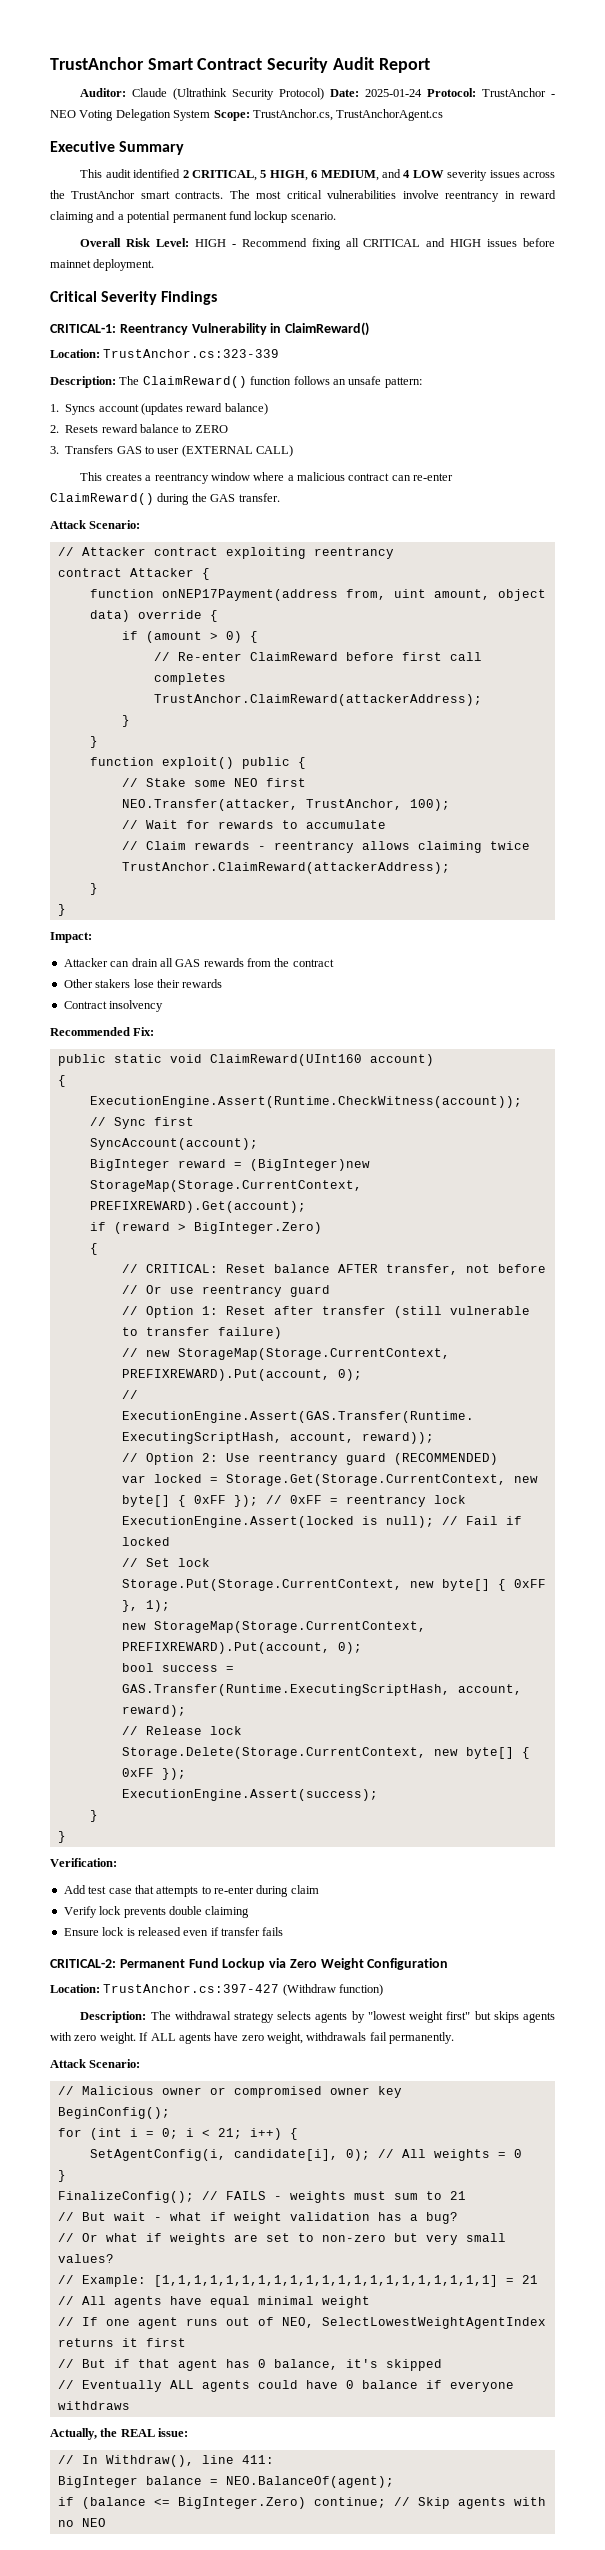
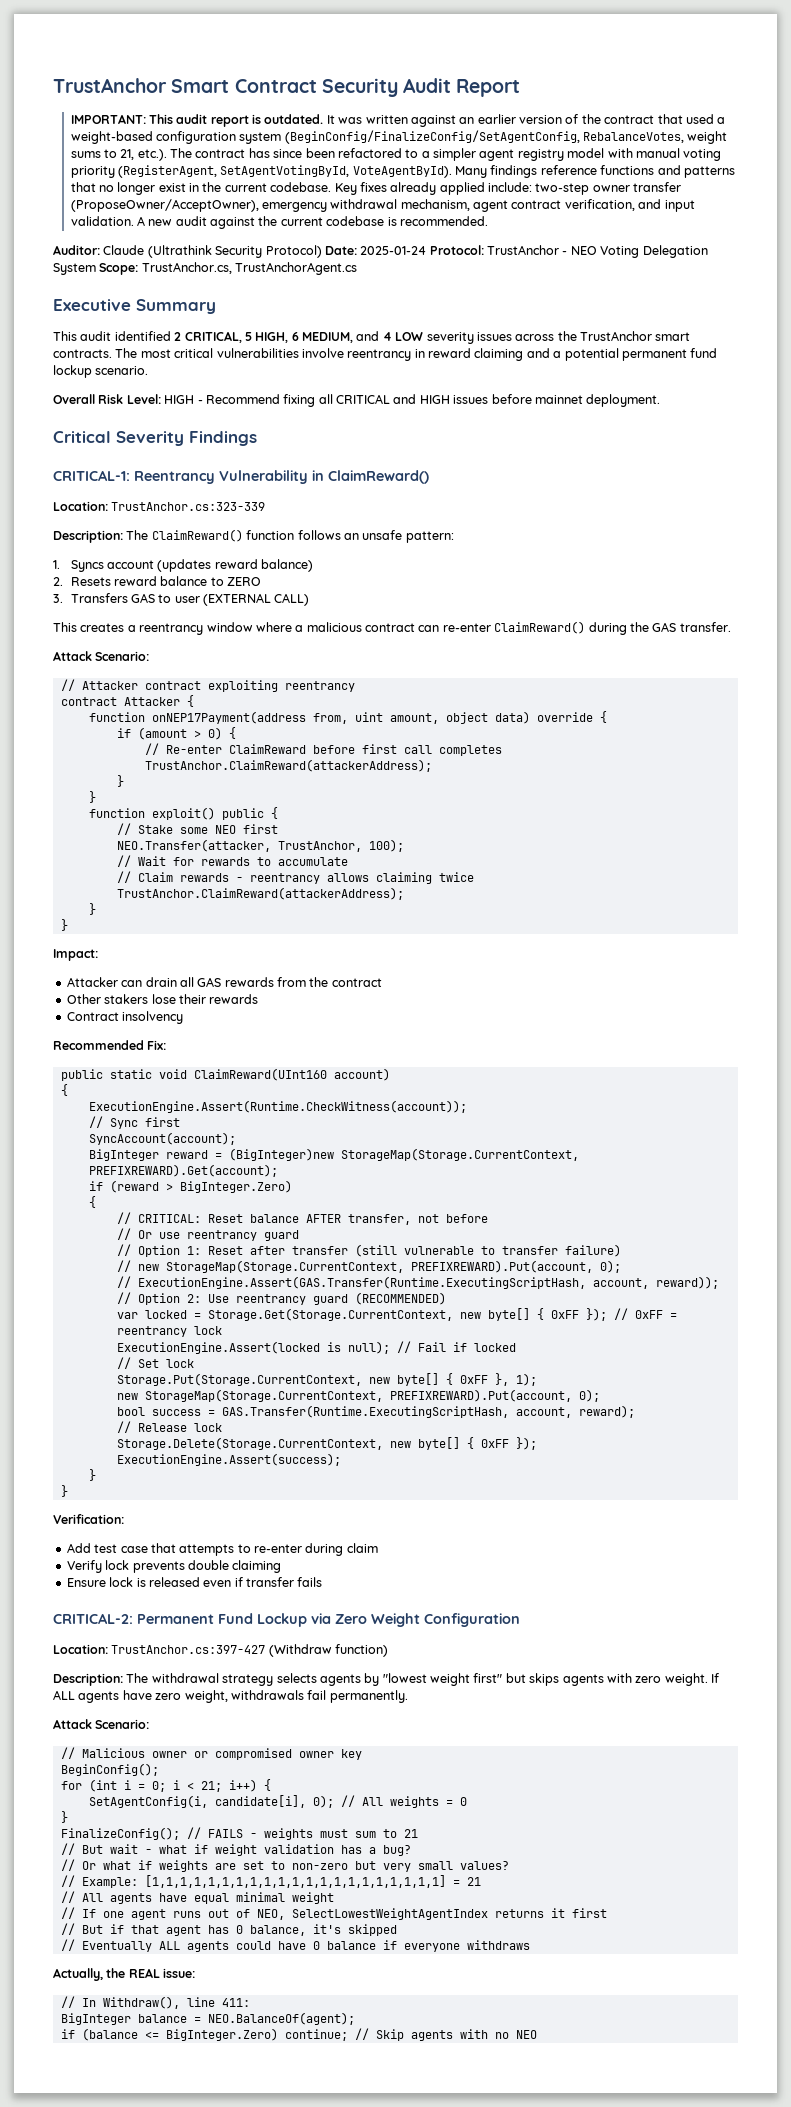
(430, 65) none -> [70,114,726,127] [70,130,728,144] [70,148,722,161] [70,165,735,178] [70,182,682,195] [70,199,695,212] [70,216,488,229] // IMPORTANT: This audit report is outdated. It was written against an earlier version of the contract that used a weight-based configuration system (BeginConfig/FinalizeConfig/SetAgentConfig, RebalanceVotes, weight sums to 21, etc.). The contract has since been refactored to a simpler agent registry model with manual voting priority (RegisterAgent, SetAgentVotingById, VoteAgentById). Many findings reference functions and patterns that no longer exist in the current codebase. Key fixes already applied include: two-step owner transfer (ProposeOwner/AcceptOwner), emergency withdrawal mechanism, agent contract verification, and input validation. A new audit against the current codebase is recommended.

